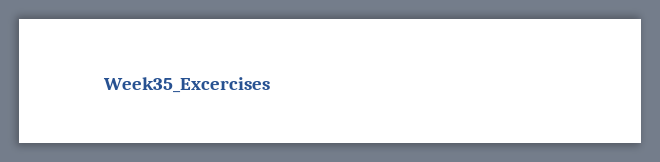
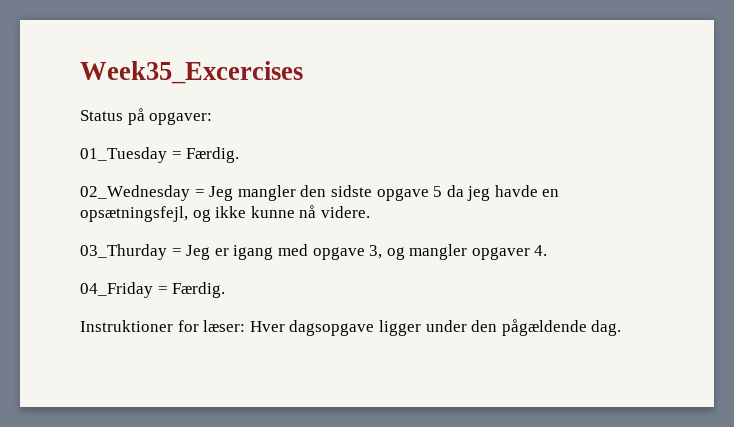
(270, 85) none -> [80,108,213,125] [80,147,240,163] [80,185,560,201] [80,205,370,222] [80,244,548,260] [80,282,226,298] [80,319,622,336] // Status på opgaver: // 01_Tuesday = Færdig. // 02_Wednesday = Jeg mangler den sidste opgave 5 da jeg havde en opsætningsfejl, og ikke kunne nå videre. // 03_Thurday = Jeg er igang med opgave 3, og mangler opgaver 4. // 04_Friday = Færdig. // Instruktioner for læser: Hver dagsopgave ligger under den pågældende dag.

